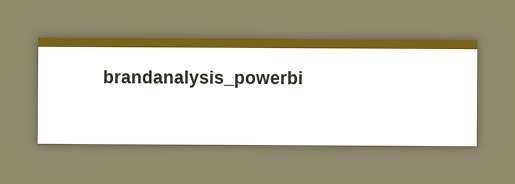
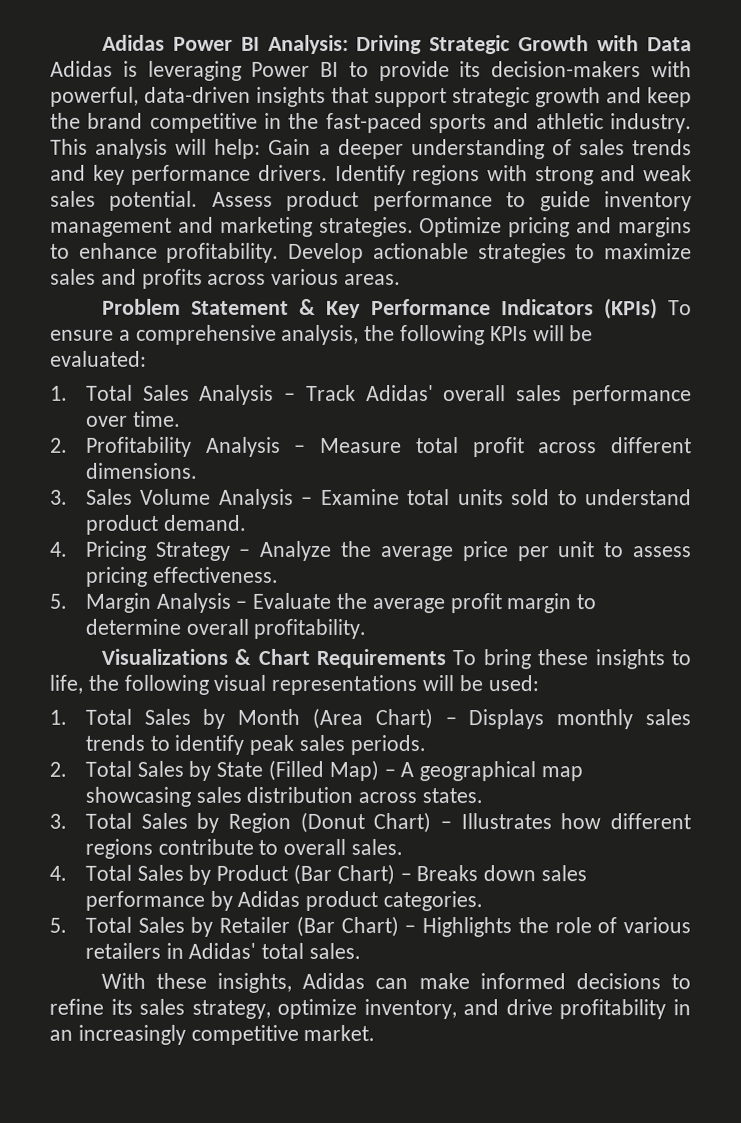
[103,70,304,89] brandanalysis_powerbi -> [101,34,692,55] [50,60,692,82] [50,86,692,108] [50,112,692,134] [50,138,693,160] [50,164,692,186] [50,190,693,212] [50,216,692,238] [50,242,692,264] [50,268,402,289] [101,298,693,320] [50,324,594,346] [50,350,147,367] [50,384,692,406] [85,410,181,427] [50,436,692,458] [85,462,198,479] [50,488,692,509] [85,514,247,535] [50,540,692,562] [84,566,278,587] [49,592,597,614] [84,618,367,639] [100,648,691,670] [49,674,539,696] [49,707,691,730] [84,734,426,756] [49,759,584,782] [84,786,484,807] [49,811,692,834] [84,838,404,859] [49,863,588,886] [84,890,484,912] [49,915,692,938] [84,942,362,959] [100,972,691,993] [49,998,691,1020] [49,1024,376,1045] Adidas Power BI Analysis: Driving Strategic Growth with Data Adidas is leveraging Power BI to provide its decision-makers with powerful, data-driven insights that support strategic growth and keep the brand competitive in the fast-paced sports and athletic industry. This analysis will help: Gain a deeper understanding of sales trends and key performance drivers. Identify regions with strong and weak sales potential. Assess product performance to guide inventory management and marketing strategies. Optimize pricing and margins to enhance profitability. Develop actionable strategies to maximize sales and profits across various areas. // Problem Statement & Key Performance Indicators (KPIs) To ensure a comprehensive analysis, the following KPIs will be evaluated: // 1. Total Sales Analysis – Track Adidas' overall sales performance over time. // 2. Profitability Analysis – Measure total profit across different dimensions. // 3. Sales Volume Analysis – Examine total units sold to understand product demand. // 4. Pricing Strategy – Analyze the average price per unit to assess pricing effectiveness. // 5. Margin Analysis – Evaluate the average profit margin to determine overall profitability. // Visualizations & Chart Requirements To bring these insights to life, the following visual representations will be used: // 1. Total Sales by Month (Area Chart) – Displays monthly sales trends to identify peak sales periods. // 2. Total Sales by State (Filled Map) – A geographical map showcasing sales distribution across states. // 3. Total Sales by Region (Donut Chart) – Illustrates how different regions contribute to overall sales. // 4. Total Sales by Product (Bar Chart) – Breaks down sales performance by Adidas product categories. // 5. Total Sales by Retailer (Bar Chart) – Highlights the role of various retailers in Adidas' total sales. // With these insights, Adidas can make informed decisions to refine its sales strategy, optimize inventory, and drive profitability in an increasingly competitive market.

